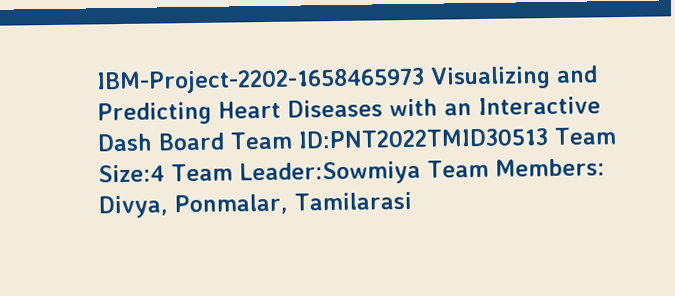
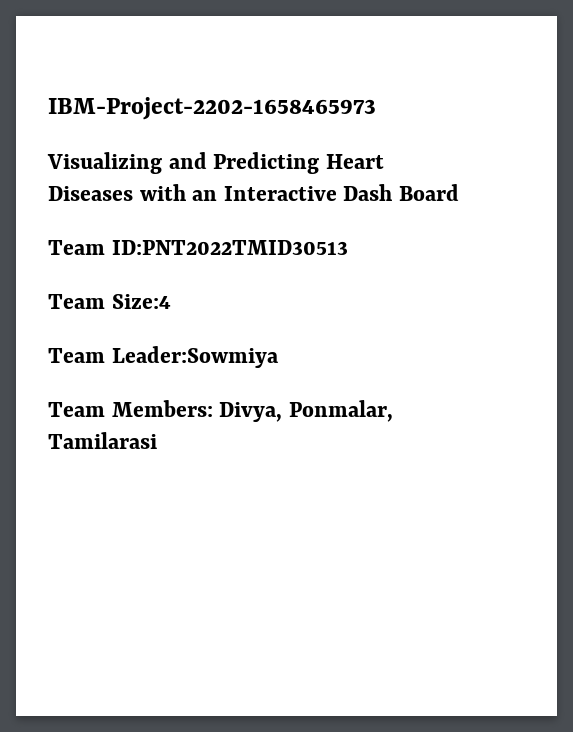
(425, 81) none -> (376, 108) //
(225, 141) none -> (460, 192) //
(548, 138) none -> (348, 247) //
(165, 173) none -> (171, 301) //
(421, 173) none -> (279, 357) //

